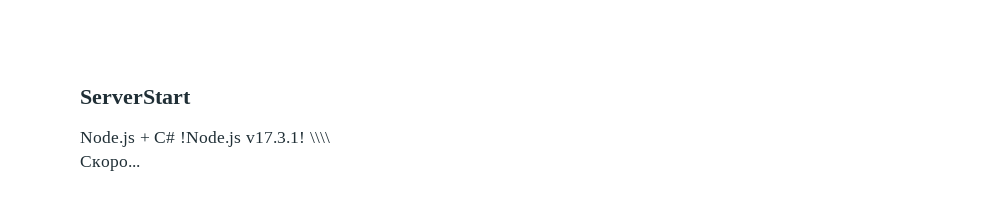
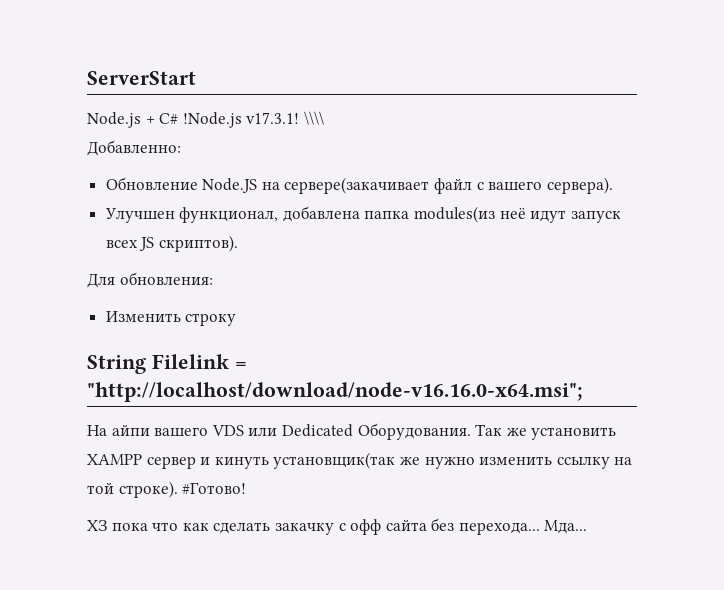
[80,156,140,171] Скоро... -> [87,140,181,156] [105,177,613,194] [104,206,621,223] [105,235,238,252] [87,272,213,288] [105,311,237,326] [87,354,247,374] [87,382,583,402] [87,423,617,440] [87,452,633,469] [87,481,247,498] [87,518,588,535] Добавленно: // Обновление Node.JS на сервере(закачивает файл с вашего сервера). // Улучшен функционал, добавлена папка modules(из неё идут запуск всех JS скриптов). // Для обновления: // Изменить строку // String Filelink = "http://localhost/download/node-v16.16.0-x64.msi"; // На айпи вашего VDS или Dedicated Оборудования. Так же установить XAMPP сервер и кинуть установщик(так же нужно изменить ссылку на той строке). #Готово! // ХЗ пока что как сделать закачку с офф сайта без перехода... Мда...

